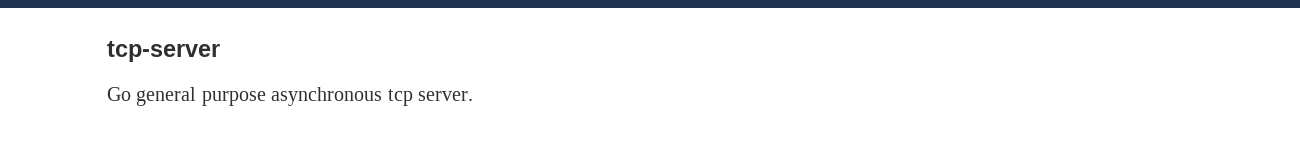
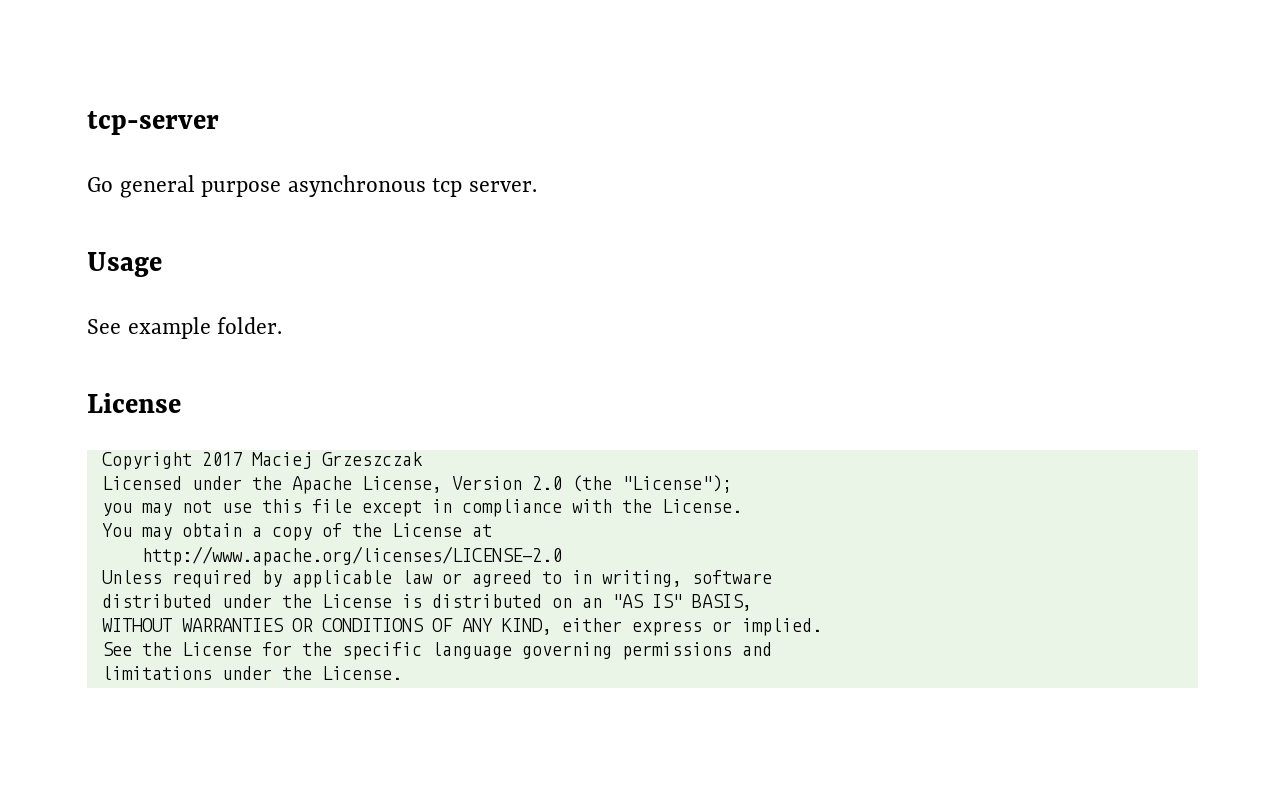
(473, 96) none -> [87,252,162,277] [87,317,283,339] [87,393,181,413] [101,452,423,470] [101,475,732,494] [101,499,742,517] [101,523,492,541] [141,546,562,566] [101,570,772,588] [101,594,752,611] [101,618,822,636] [101,642,772,660] [101,666,402,680] // Usage // See example folder. // License // Copyright 2017 Maciej Grzeszczak // Licensed under the Apache License, Version 2.0 (the "License"); // you may not use this file except in compliance with the License. // You may obtain a copy of the License at // http://www.apache.org/licenses/LICENSE-2.0 // Unless required by applicable law or agreed to in writing, software // distributed under the License is distributed on an "AS IS" BASIS, // WITHOUT WARRANTIES OR CONDITIONS OF ANY KIND, either express or implied. // See the License for the specific language governing permissions and // limitations under the License.

